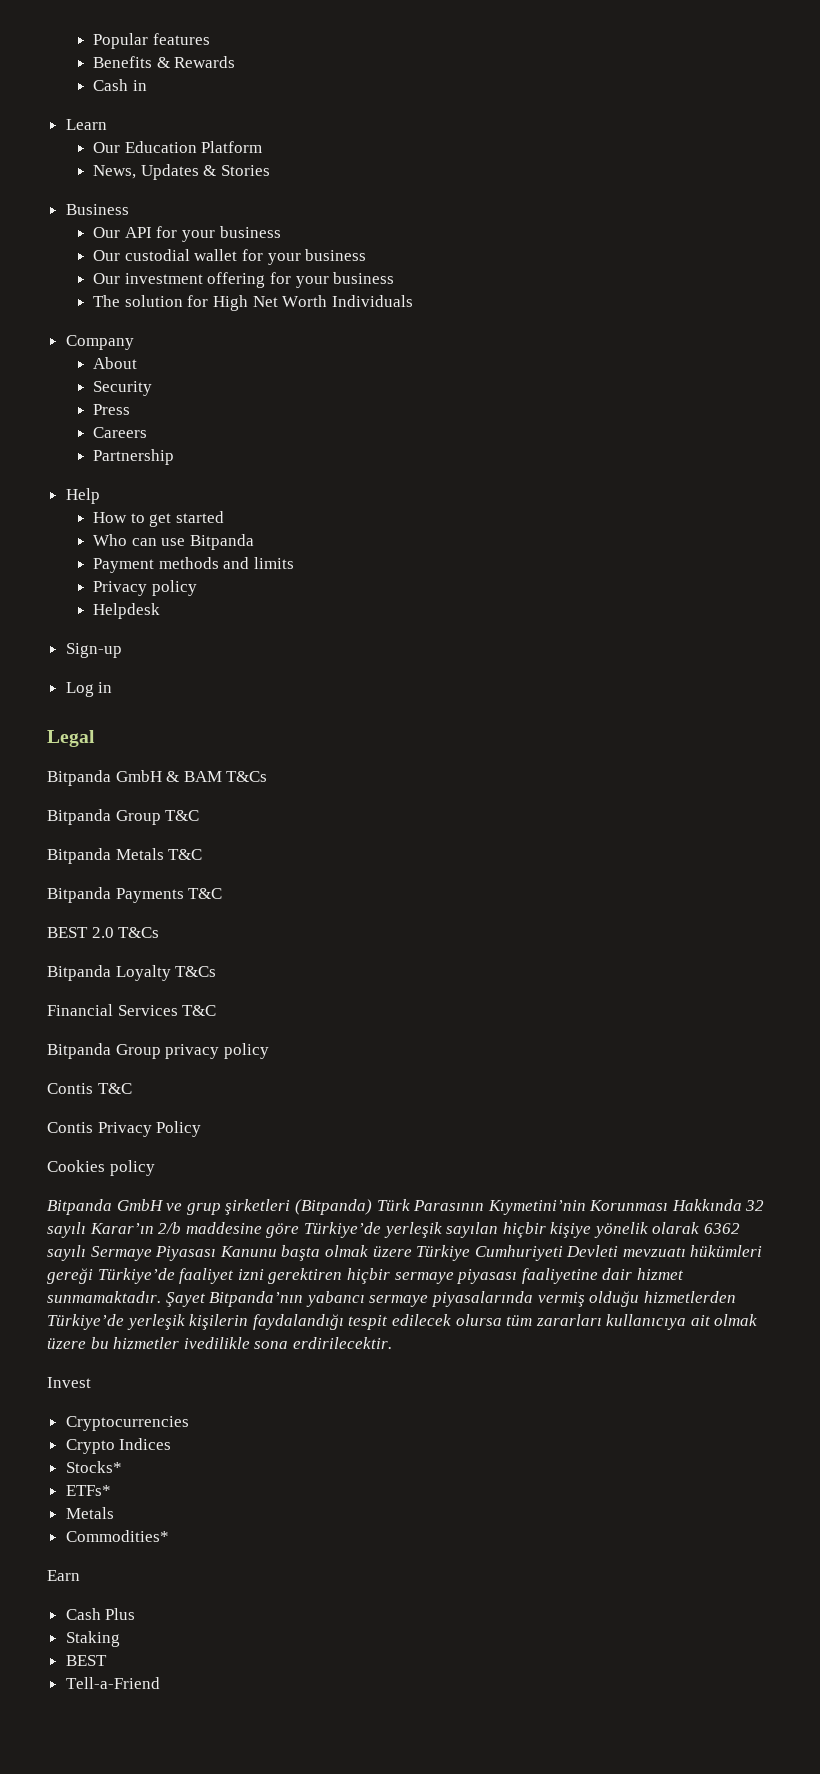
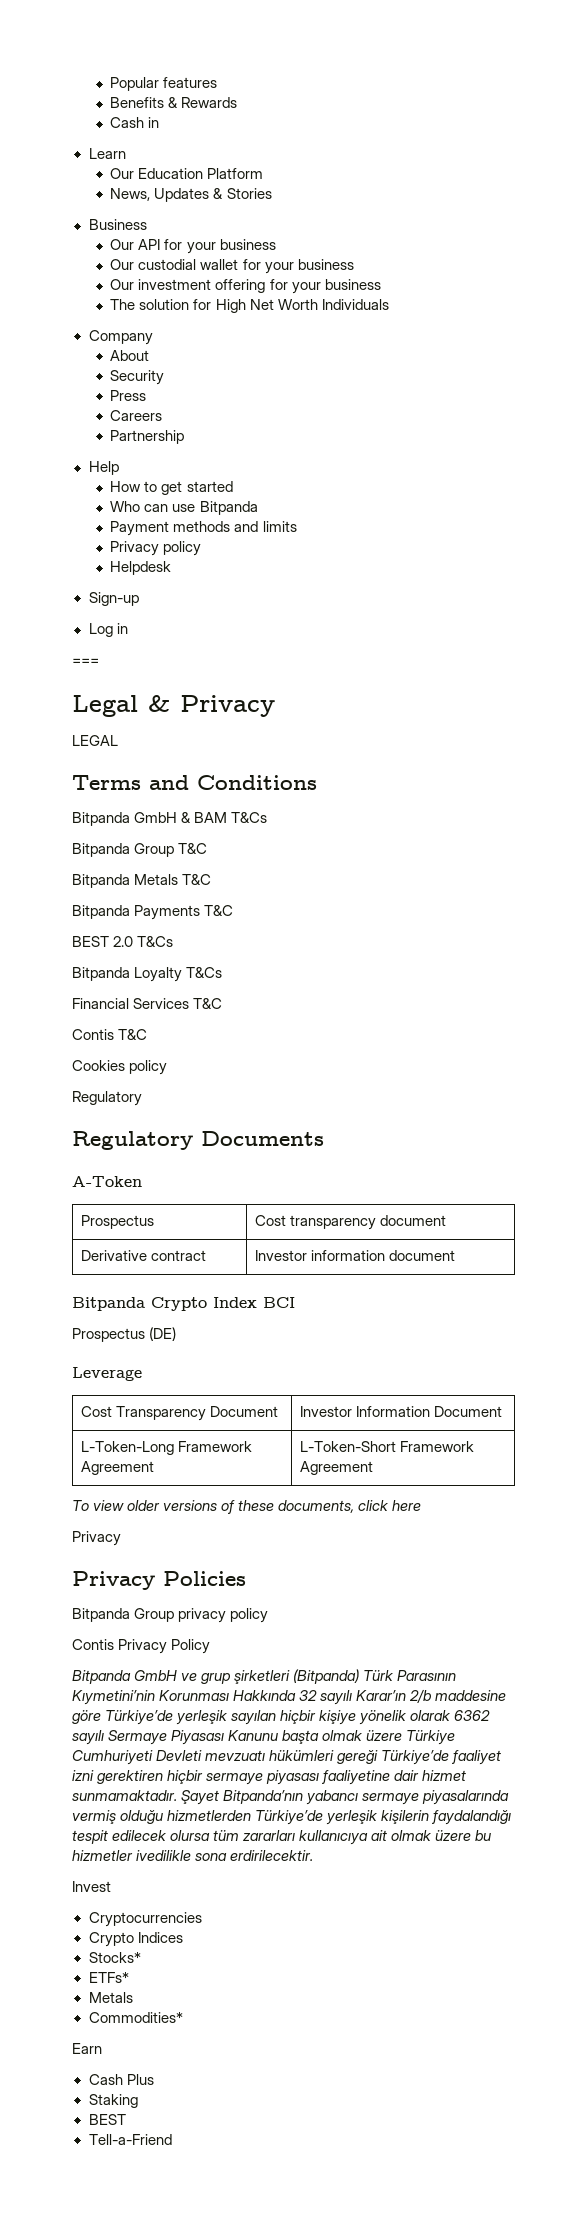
(113, 687) none -> [72,658,99,665] // ===
(95, 738) none -> [148,695,275,717] [72,735,118,746] [72,775,317,790] & Privacy // LEGAL // Terms and Conditions
(217, 1010) none -> [72,1029,148,1040] [72,1060,168,1075] [72,1091,142,1106] [72,1131,324,1150] [72,1176,142,1187] [80,1215,154,1229] [254,1215,446,1230] [80,1250,206,1261] [254,1250,455,1261] [72,1297,295,1311] [72,1327,177,1342] [72,1367,142,1381] [80,1406,278,1421] [299,1406,502,1417] [80,1441,252,1455] [80,1461,154,1475] [299,1441,474,1452] [299,1461,373,1475] [72,1500,422,1514] [72,1531,121,1546] [72,1571,246,1590] // Contis T&C // Cookies policy // Regulatory // Regulatory Documents // A-Token // Prospectus | Cost transparency document // Derivative contract | Investor information document // Bitpanda Crypto Index BCI // Prospectus (DE) // Leverage // Cost Transparency Document | Investor Information Document // L-Token-Long Framework Agreement | L-Token-Short Framework Agreement // To view older versions of these documents, click here // Privacy // Privacy Policies
[47,1083,132,1094] // Contis T&C -> (269, 1615) none
[47,1160,155,1176] // Cookies policy -> (211, 1646) none

